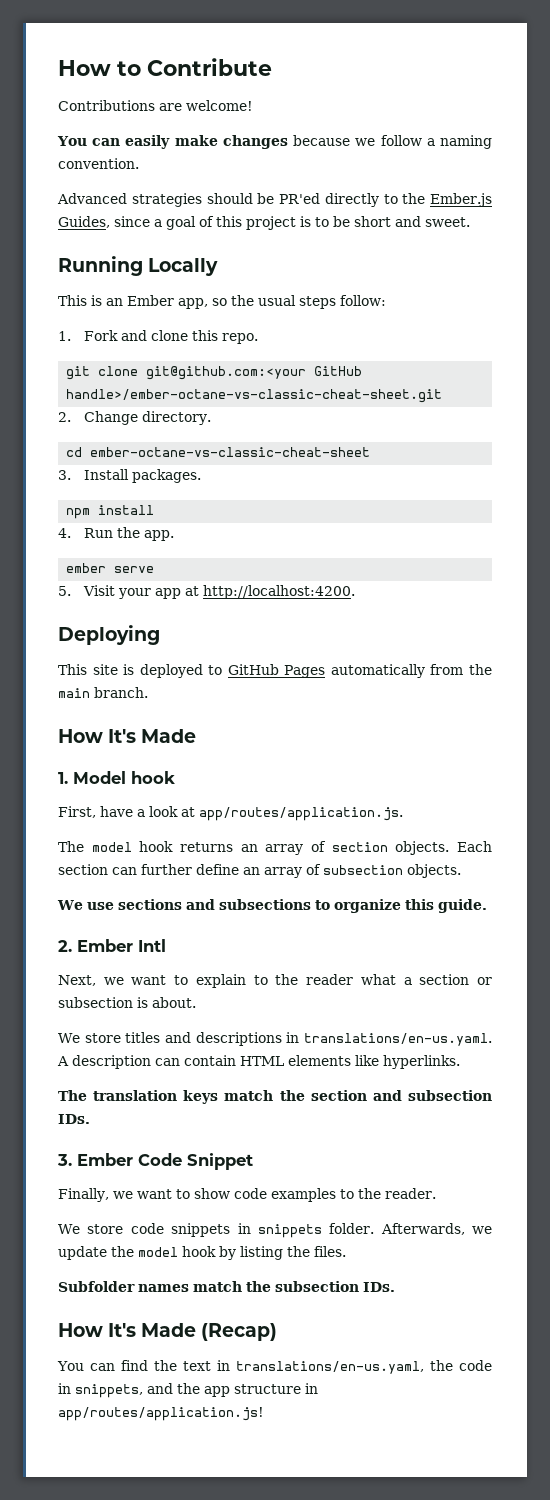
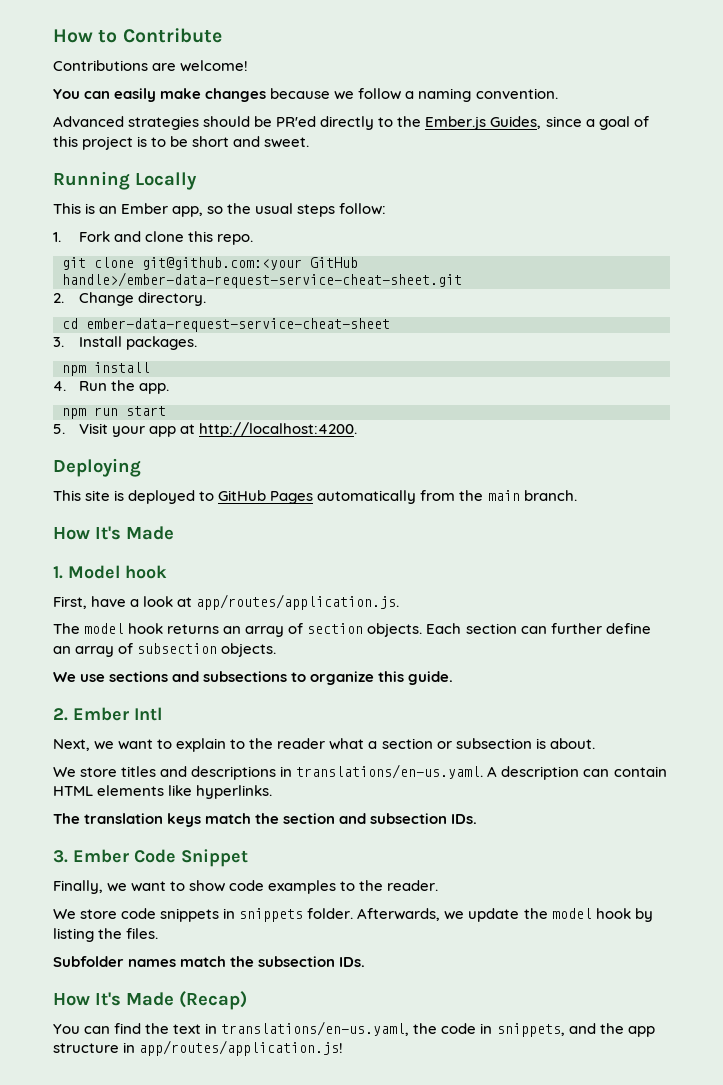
[66,389,443,403] handle>/ember-octane-vs-classic-cheat-sheet.git -> [62,272,462,288] handle>/ember-data-request-service-cheat-sheet.git
[90,447,371,457] ember-octane-vs-classic-cheat-sheet -> [86,318,390,332] ember-data-request-service-cheat-sheet
[66,563,155,573] ember serve -> [62,406,166,419] npm run start

